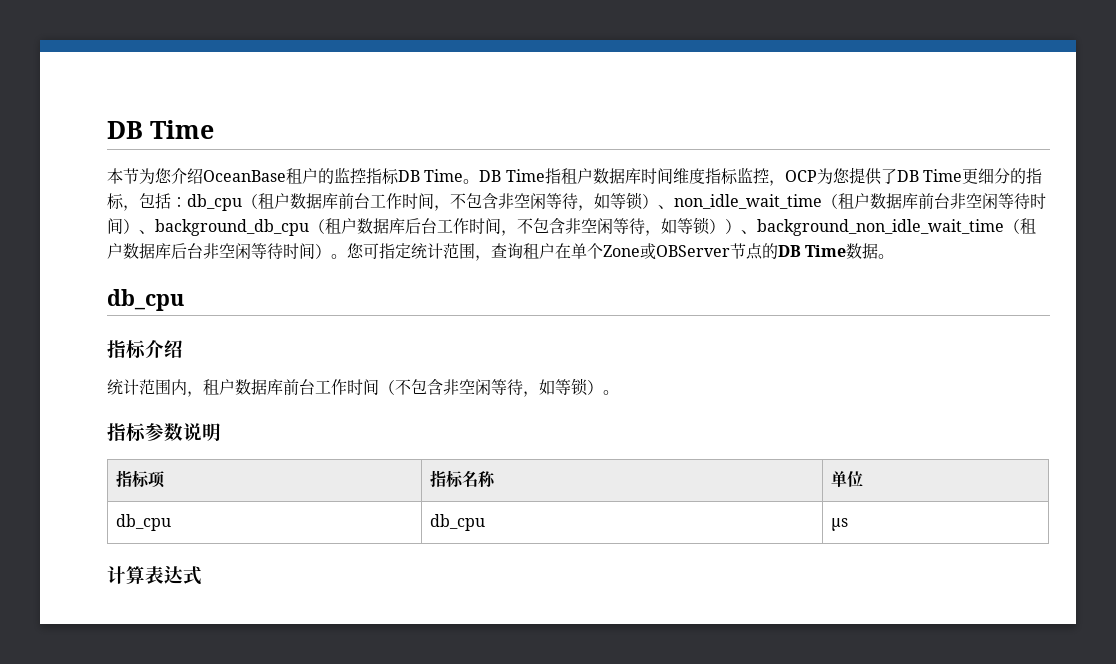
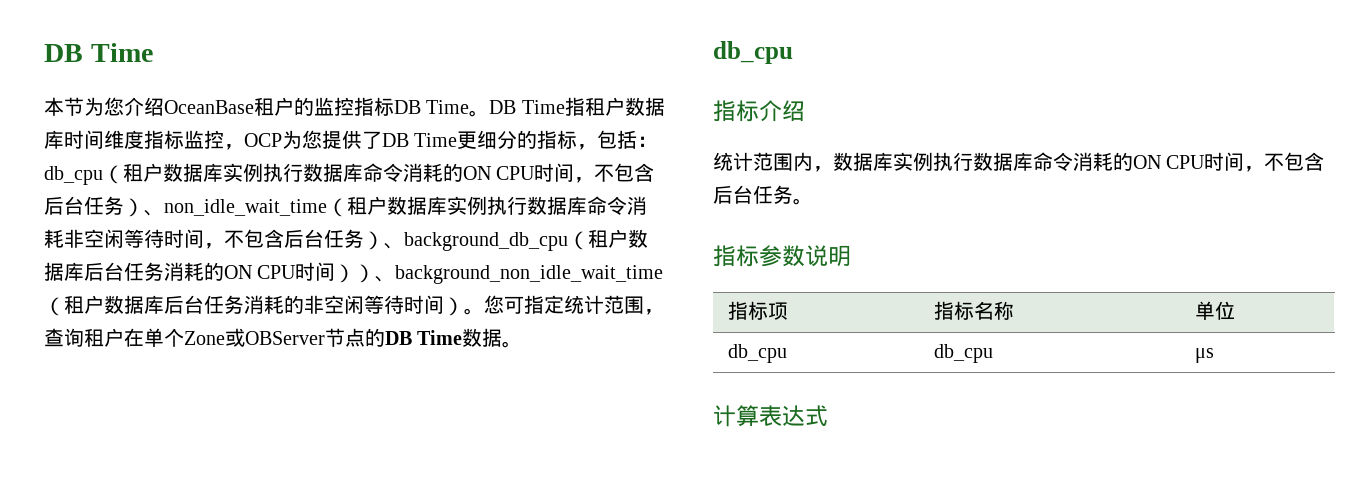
[338,192,643,211] 前台工作时间，不包含非空闲等待，如等锁 -> [223,163,655,183] [44,196,124,215] 实例执行数据库命令消耗的ON CPU时间，不包含后台任务
[918,193,1046,210] [107,218,123,234] 前台非空闲等待时间 -> [447,196,647,215] [44,229,364,249] 实例执行数据库命令消耗非空闲等待时间，不包含后台任务
[437,217,710,236] 工作时间，不包含非空闲等待，如等锁 -> [124,262,336,281] 任务消耗的ON CPU时间
(203, 251) none -> [204,295,304,314] 任务消耗的
[203,378,603,397] 租户数据库前台工作时间（不包含非空闲等待，如等锁） -> [833,152,1325,172] [713,185,793,204] 数据库实例执行数据库命令消耗的ON CPU时间，不包含后台任务

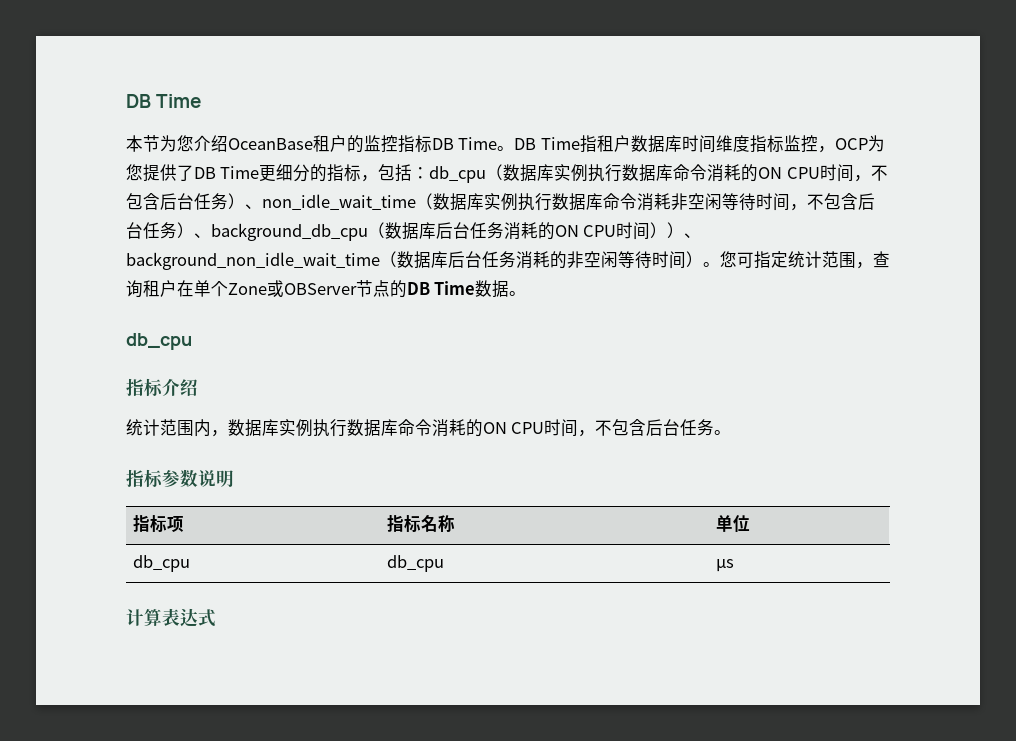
[123,163,163,182] 租户 -> (504, 172) none
[347,196,387,215] 租户 -> (433, 201) none
[588,229,628,248] 租户 -> (385, 230) none
[64,295,104,314] 租户 -> (397, 259) none

